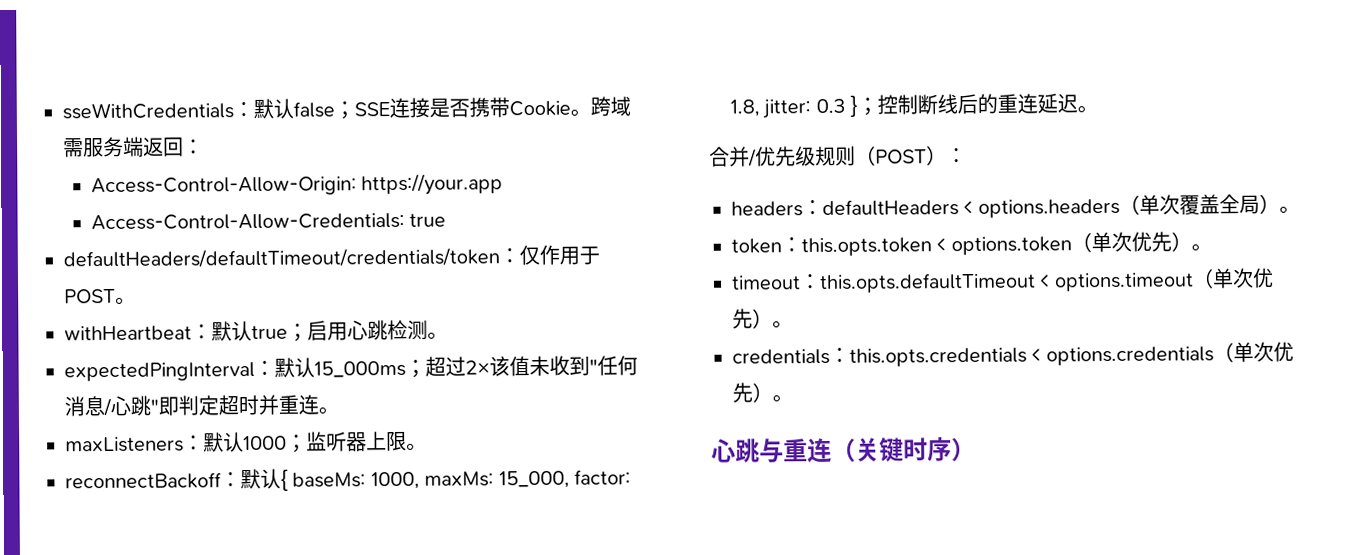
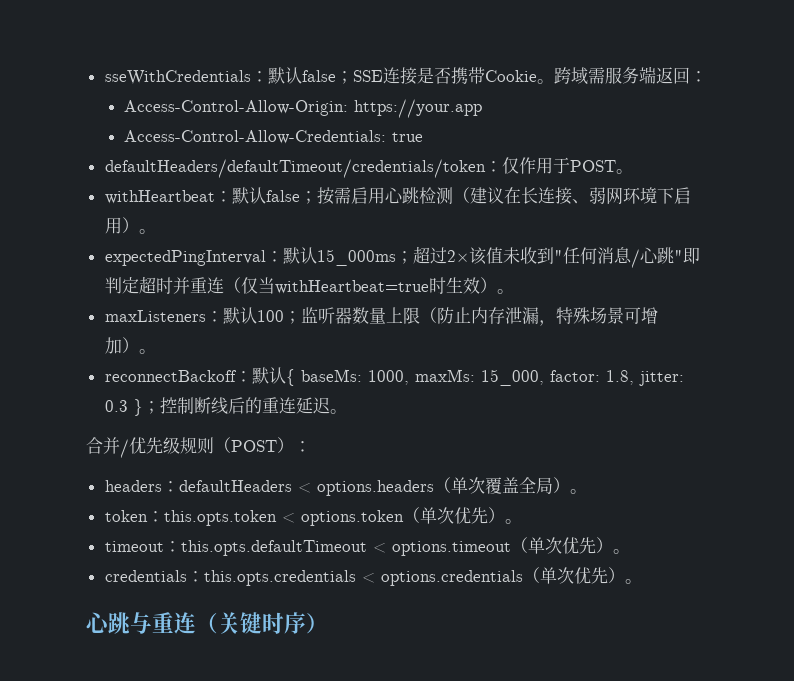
[251,323,308,342] true； -> [265,187,351,205] false；按需
(428, 329) none -> [452,187,691,205] [104,217,139,234] （建议在长连接、弱网环境下启用）
(319, 404) none -> [223,277,497,294] （仅当withHeartbeat=true时生效）
[243,435,287,451] 1000 -> [256,310,284,322] 100
[366,430,407,452] 上限 -> [351,307,658,326] [104,337,139,354] 数量上限（防止内存泄漏，特殊场景可增加）

